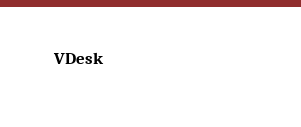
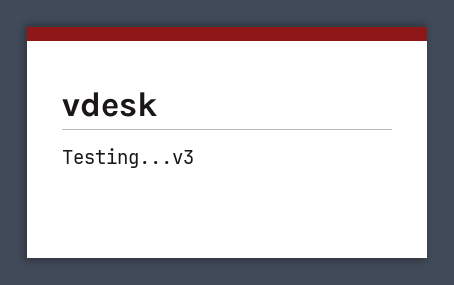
[53,52,104,64] VDesk -> [62,92,157,117] [62,148,194,168] vdesk // Testing...v3

